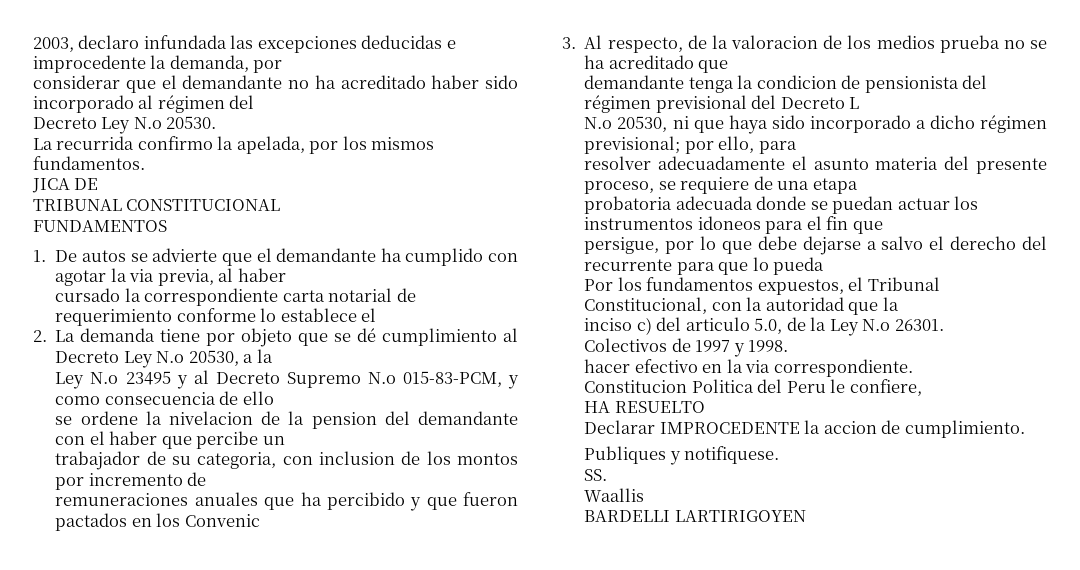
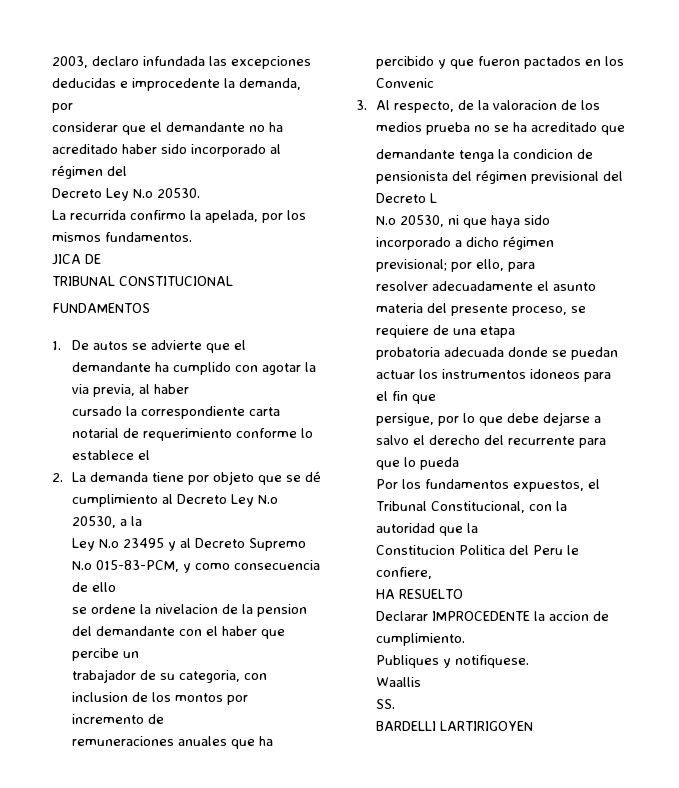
[584,317,944,336] [584,338,789,357] [584,359,913,377] // inciso c) del articulo 5.0, de la Ley N.o 26301. // Colectivos de 1997 y 1998. // hacer efectivo en la via correspondiente. -> (479, 528) none
(780, 455) none -> [376,677,422,687] // Waallis
[584,488,645,502] // Waallis -> (396, 704) none

